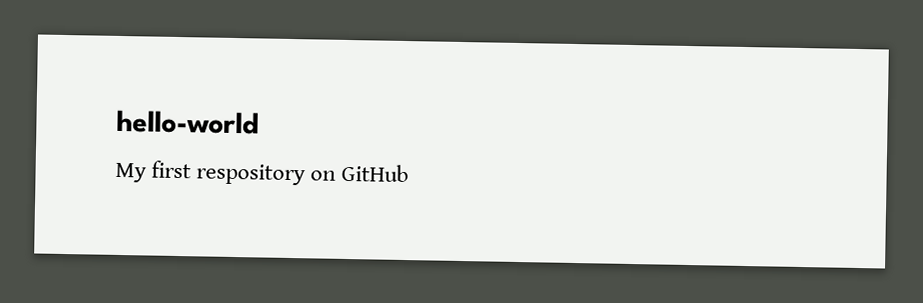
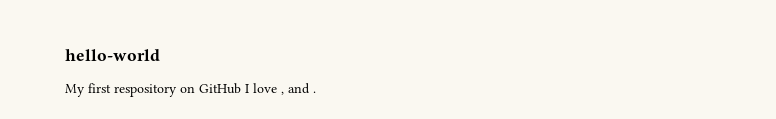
(410, 173) none -> [245,83,316,95] I love , and .

